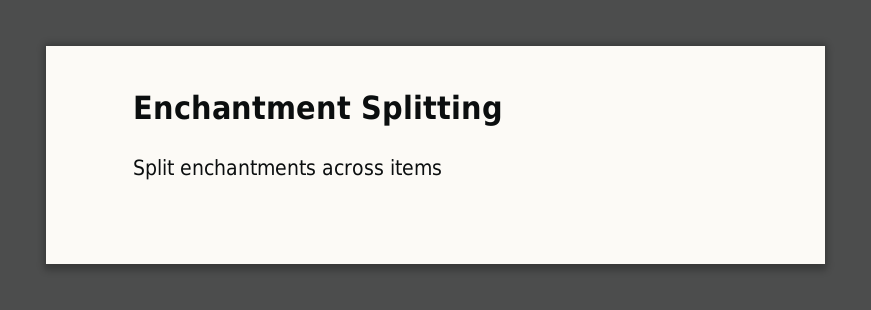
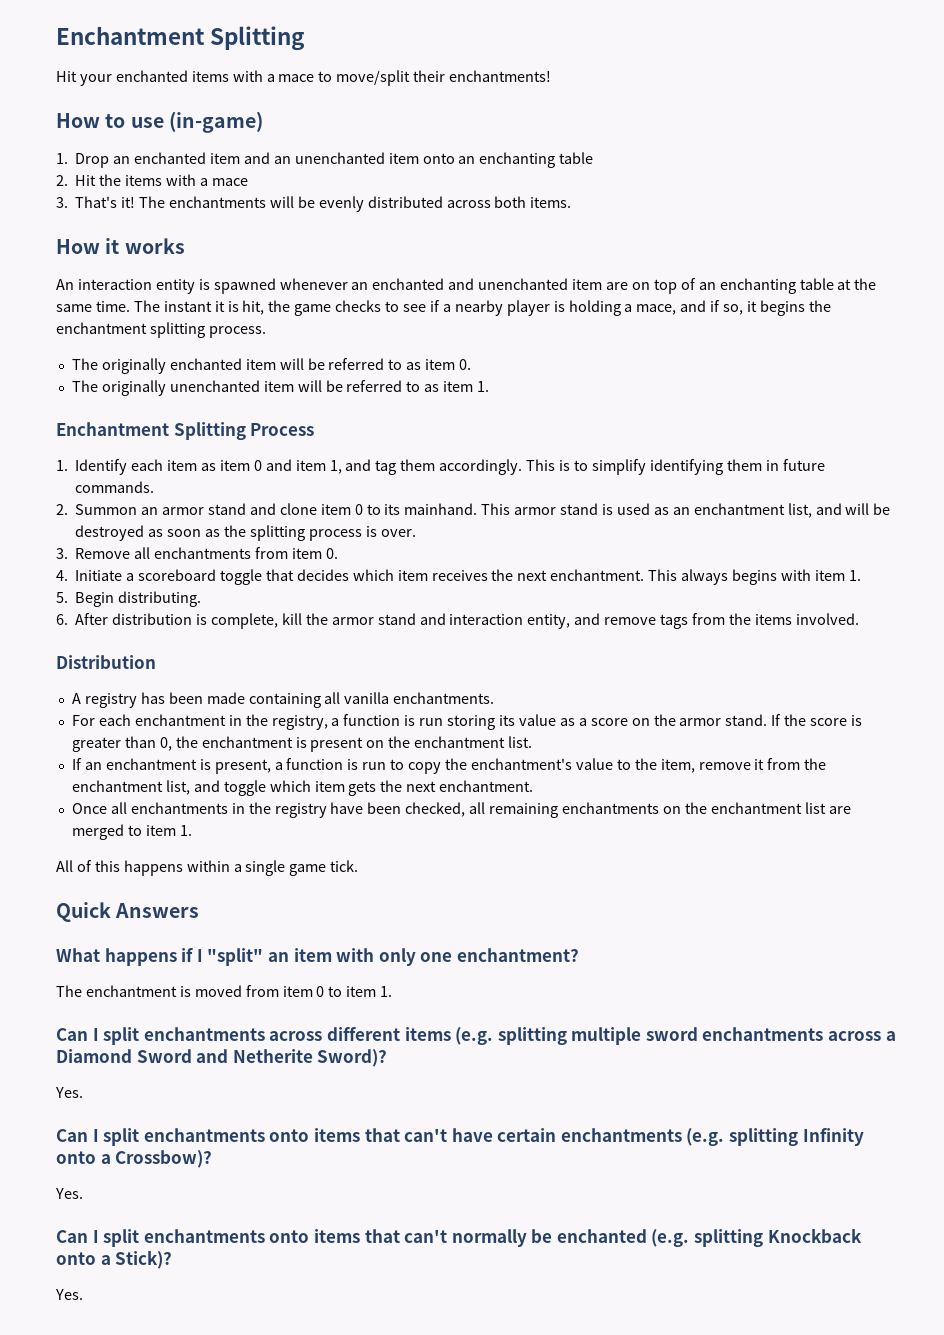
[133,159,442,180] Split enchantments across items -> [56,70,552,86] [56,111,263,133] [56,152,594,168] [56,174,248,186] [56,196,572,212] [56,238,185,254] [56,278,877,294] [56,300,831,316] [56,322,266,338] [71,358,472,374] [71,380,490,396] [56,422,315,440] [56,459,825,475] [75,481,155,493] [56,503,891,518] [75,525,416,541] [56,547,338,559] [56,569,861,585] [56,591,202,607] [56,613,859,629] [56,655,156,669] [71,692,495,708] [71,714,862,730] [71,736,533,752] [71,758,827,774] [71,780,534,796] [71,802,851,818] [71,824,192,840] [56,860,359,876] [56,902,200,922] [56,948,579,966] [56,985,393,997] [56,1027,896,1045] [56,1049,388,1067] [55,1087,83,1098] [56,1128,864,1146] [56,1150,213,1168] [55,1188,83,1199] [56,1228,862,1247] [56,1250,173,1269] [55,1289,83,1300] Hit your enchanted items with a mace to move/split their enchantments! // How to use (in-game) // 1. Drop an enchanted item and an unenchanted item onto an enchanting table // 2. Hit the items with a mace // 3. That's it! The enchantments will be evenly distributed across both items. // How it works // An interaction entity is spawned whenever an enchanted and unenchanted item are on top of an enchanting table at the same time. The instant it is hit, the game checks to see if a nearby player is holding a mace, and if so, it begins the enchantment splitting process. // The originally enchanted item will be referred to as item 0. // The originally unenchanted item will be referred to as item 1. // Enchantment Splitting Process // 1. Identify each item as item 0 and item 1, and tag them accordingly. This is to simplify identifying them in future commands. // 2. Summon an armor stand and clone item 0 to its mainhand. This armor stand is used as an enchantment list, and will be destroyed as soon as the splitting process is over. // 3. Remove all enchantments from item 0. // 4. Initiate a scoreboard toggle that decides which item receives the next enchantment. This always begins with item 1. // 5. Begin distributing. // 6. After distribution is complete, kill the armor stand and interaction entity, and remove tags from the items involved. // Distribution // A registry has been made containing all vanilla enchantments. // For each enchantment in the registry, a function is run storing its value as a score on the armor stand. If the score is greater than 0, the enchantment is present on the enchantment list. // If an enchantment is present, a function is run to copy the enchantment's value to the item, remove it from the enchantment list, and toggle which item gets the next enchantment. // Once all enchantments in the registry have been checked, all remaining enchantments on the enchantment list are merged to item 1. // All of this happens within a single game tick. // Quick Answers // What happens if I "split" an item with only one enchantment? // The enchantment is moved from item 0 to item 1. // Can I split enchantments across different items (e.g. splitting multiple sword enchantments across a Diamond Sword and Netherite Sword)? // Yes. // Can I split enchantments onto items that can't have certain enchantments (e.g. splitting Infinity onto a Crossbow)? // Yes. // Can I split enchantments onto items that can't normally be enchanted (e.g. splitting Knockback onto a Stick)? // Yes.

